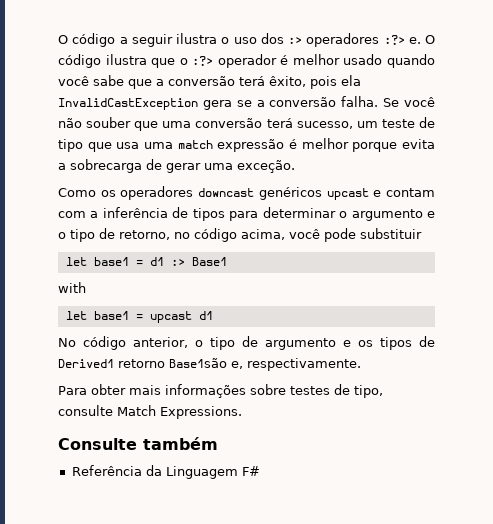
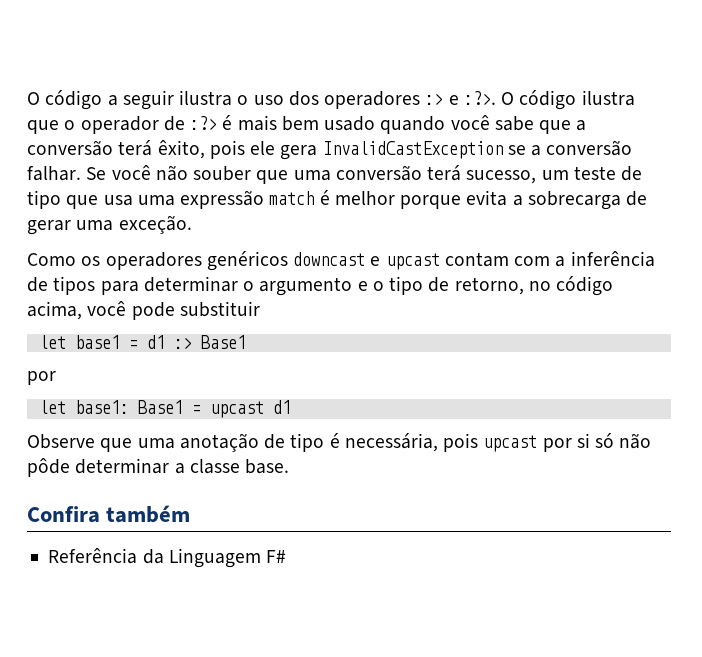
[288,33,421,47] :> operadores :?> e. -> [324,91,496,109] operadores :> e :?>.
[192,54,340,68] :?> operador é melhor -> [80,115,319,134] operador de :?> é mais bem
[341,75,361,86] [58,98,232,110] ela InvalidCastException gera -> [250,141,503,160] ele gera InvalidCastException
[341,96,379,107] falha. -> [27,166,81,181] falhar.
[177,139,285,152] match expressão -> [180,190,315,209] expressão match
[198,187,382,200] downcast genéricos upcast e -> [206,251,440,271] genéricos downcast e upcast
[58,282,86,293] [65,311,129,320] with // let base1 -> [27,371,56,385] [38,400,183,414] por // let base1: Base1
[58,336,435,350] [58,358,361,371] [58,384,383,398] [58,405,242,419] [58,438,137,450] No código anterior, o tipo de argumento e os tipos de Derived1 retorno Base1são e, respectivamente. // Para obter mais informações sobre testes de tipo, consulte Match Expressions. // Consulte -> [27,433,652,452] [27,458,290,477] [27,506,100,523] Observe que uma anotação de tipo é necessária, pois upcast por si só não pôde determinar a classe base. // Confira

